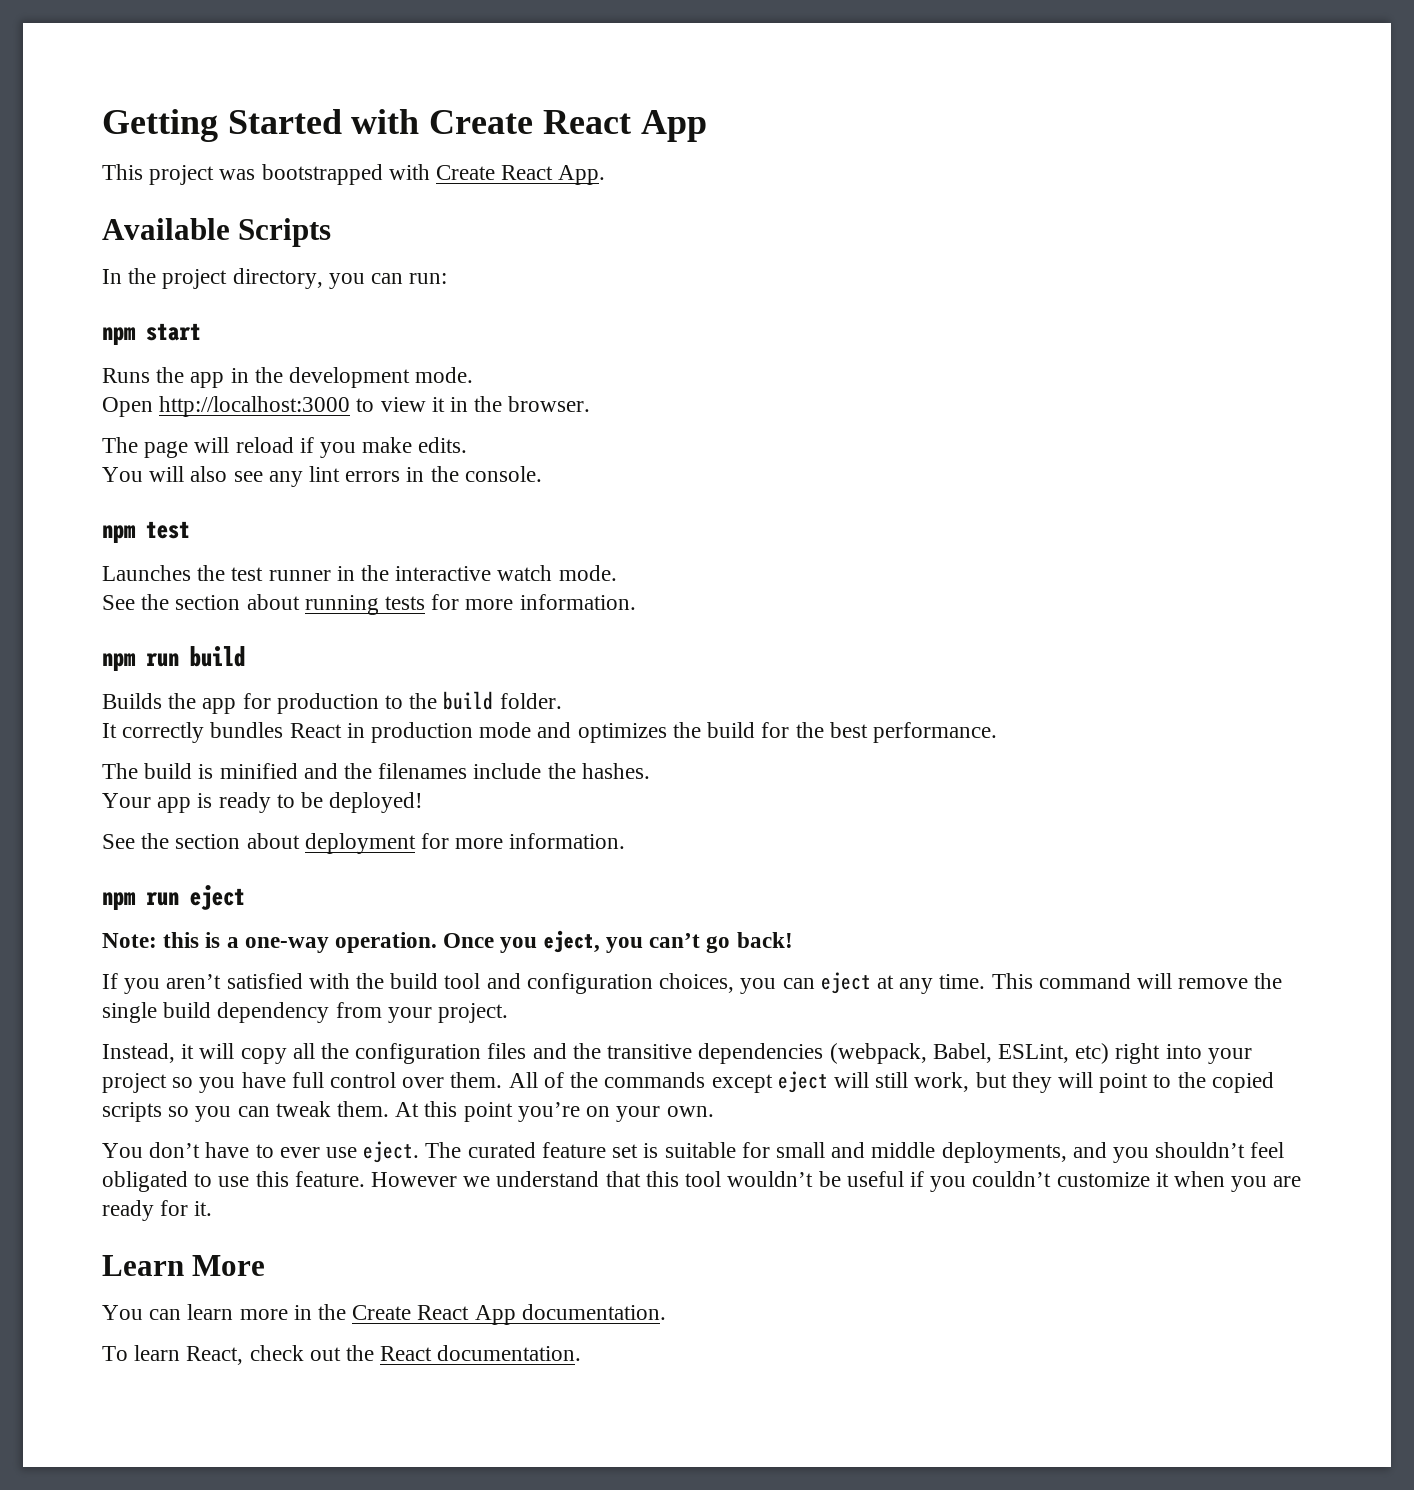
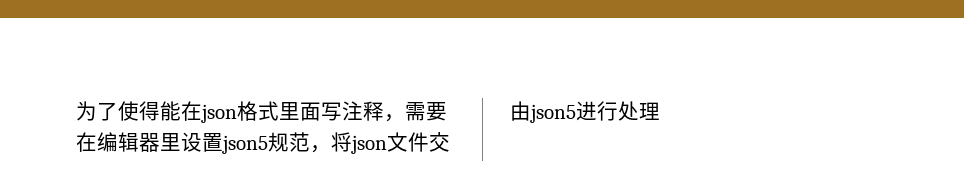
[102,109,707,142] [102,164,606,185] [102,218,332,247] [102,268,448,289] [102,323,201,345] [102,367,474,388] [102,396,591,417] [102,437,468,458] [102,466,542,487] [102,521,190,543] [102,565,617,581] [102,594,636,615] [102,646,245,671] [102,691,562,714] [102,722,997,743] [102,763,650,779] [102,792,424,813] [102,833,626,854] [102,885,245,910] [102,930,793,953] [102,972,1283,994] [102,1002,509,1023] [102,1043,1252,1064] [102,1071,1274,1093] [102,1101,714,1122] [102,1141,1285,1163] [102,1171,1302,1192] [102,1200,213,1221] [102,1255,266,1276] [102,1304,666,1325] [102,1345,582,1365] Getting Started with Create React App // This project was bootstrapped with Create React App. // Available Scripts // In the project directory, you can run: // npm start // Runs the app in the development mode. // Open http://localhost:3000 to view it in the browser. // The page will reload if you make edits. // You will also see any lint errors in the console. // npm test // Launches the test runner in the interactive watch mode. // See the section about running tests for more information. // npm run build // Builds the app for production to the build folder. // It correctly bundles React in production mode and optimizes the build for the best performance. // The build is minified and the filenames include the hashes. // Your app is ready to be deployed! // See the section about deployment for more information. // npm run eject // Note: this is a one-way operation. Once you eject, you can’t go back! // If you aren’t satisfied with the build tool and configuration choices, you can eject at any time. This command will remove the single build dependency from your project. // Instead, it will copy all the configuration files and the transitive dependencies (webpack, Babel, ESLint, etc) right into your project so you have full control over them. All of the commands except eject will still work, but they will point to the copied scripts so you can tweak them. At this point you’re on your own. // You don’t have to ever use eject. The curated feature set is suitable for small and middle deployments, and you shouldn’t feel obligated to use this feature. However we understand that this tool wouldn’t be useful if you couldn’t customize it when you are ready for it. // Learn More // You can learn more in the Create React App documentation. // To learn React, check out the React documentation. -> [76,101,447,123] [76,132,450,154] [510,101,660,123] 为了使得能在json格式里面写注释，需要在编辑器里设置json5规范，将json文件交由json5进行处理

